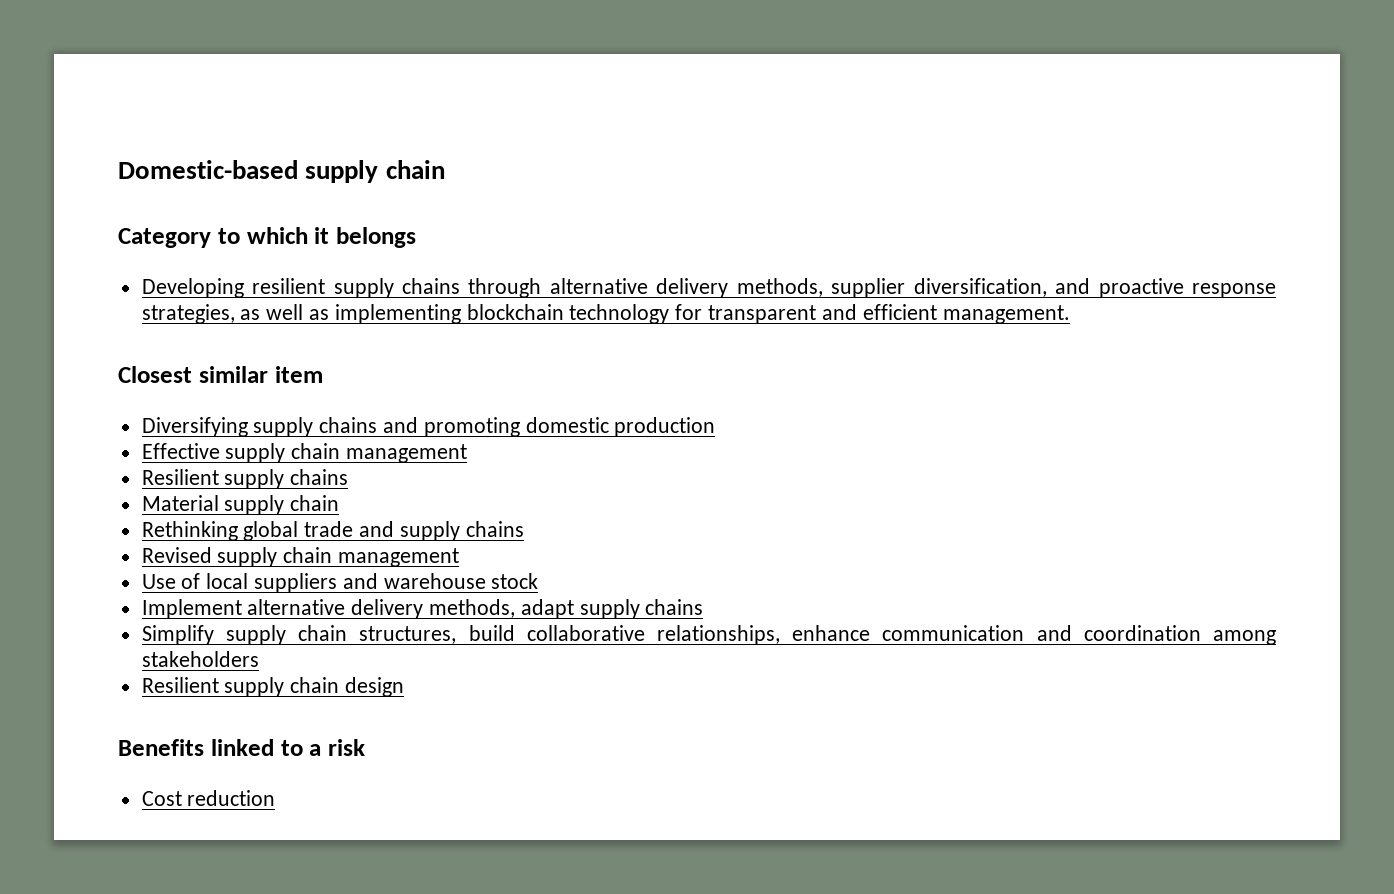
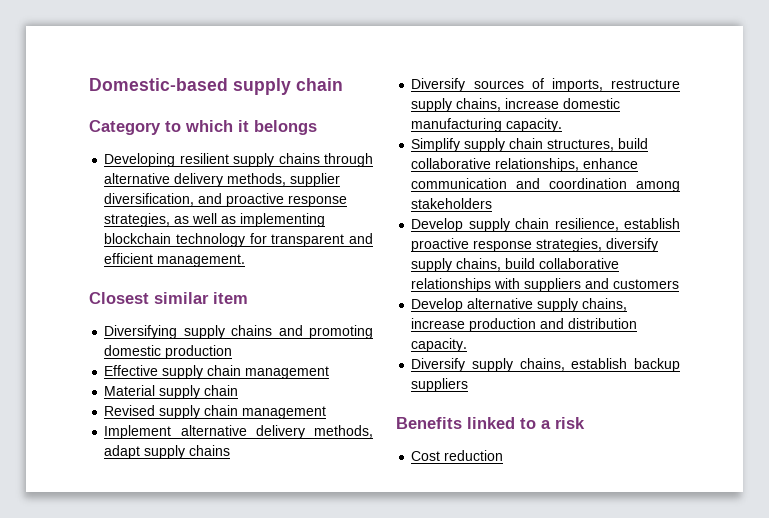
[141,469,349,489] // Resilient supply chains -> (330, 372) none
[141,521,524,541] [141,547,460,567] [141,573,539,593] Rethinking global trade and supply chains // Revised supply chain management // Use of local suppliers and warehouse stock -> [104,405,327,419] Revised supply chain management
(704, 607) none -> [411,78,680,92] [411,98,621,112] [411,118,563,132] // Diversify sources of imports, restructure supply chains, increase domestic manufacturing capacity.
[141,677,405,697] Resilient supply chain design -> [411,218,680,232] [411,238,659,252] [411,258,620,272] [411,278,680,292] [411,298,628,312] [411,318,638,332] [411,338,468,352] [411,358,680,372] [411,378,469,392] Develop supply chain resilience, establish proactive response strategies, diversify supply chains, build collaborative relationships with suppliers and customers // Develop alternative supply chains, increase production and distribution capacity. // Diversify supply chains, establish backup suppliers

